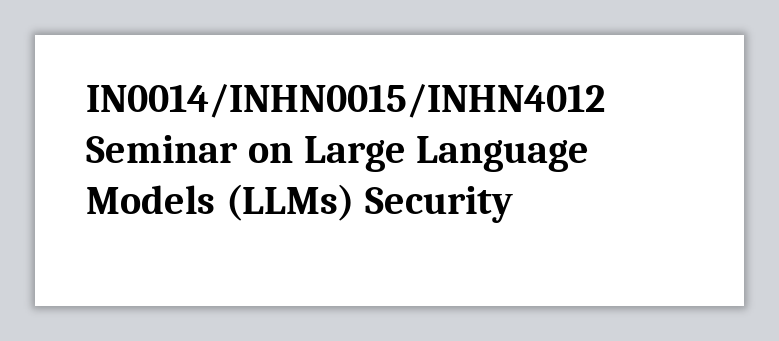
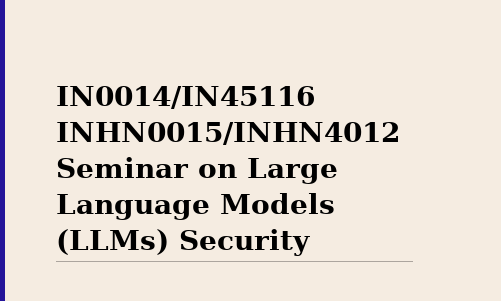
[86,84,605,118] IN0014/INHN0015/INHN4012 -> [56,86,315,109] [56,122,400,145] IN0014/IN45116 INHN0015/INHN4012

